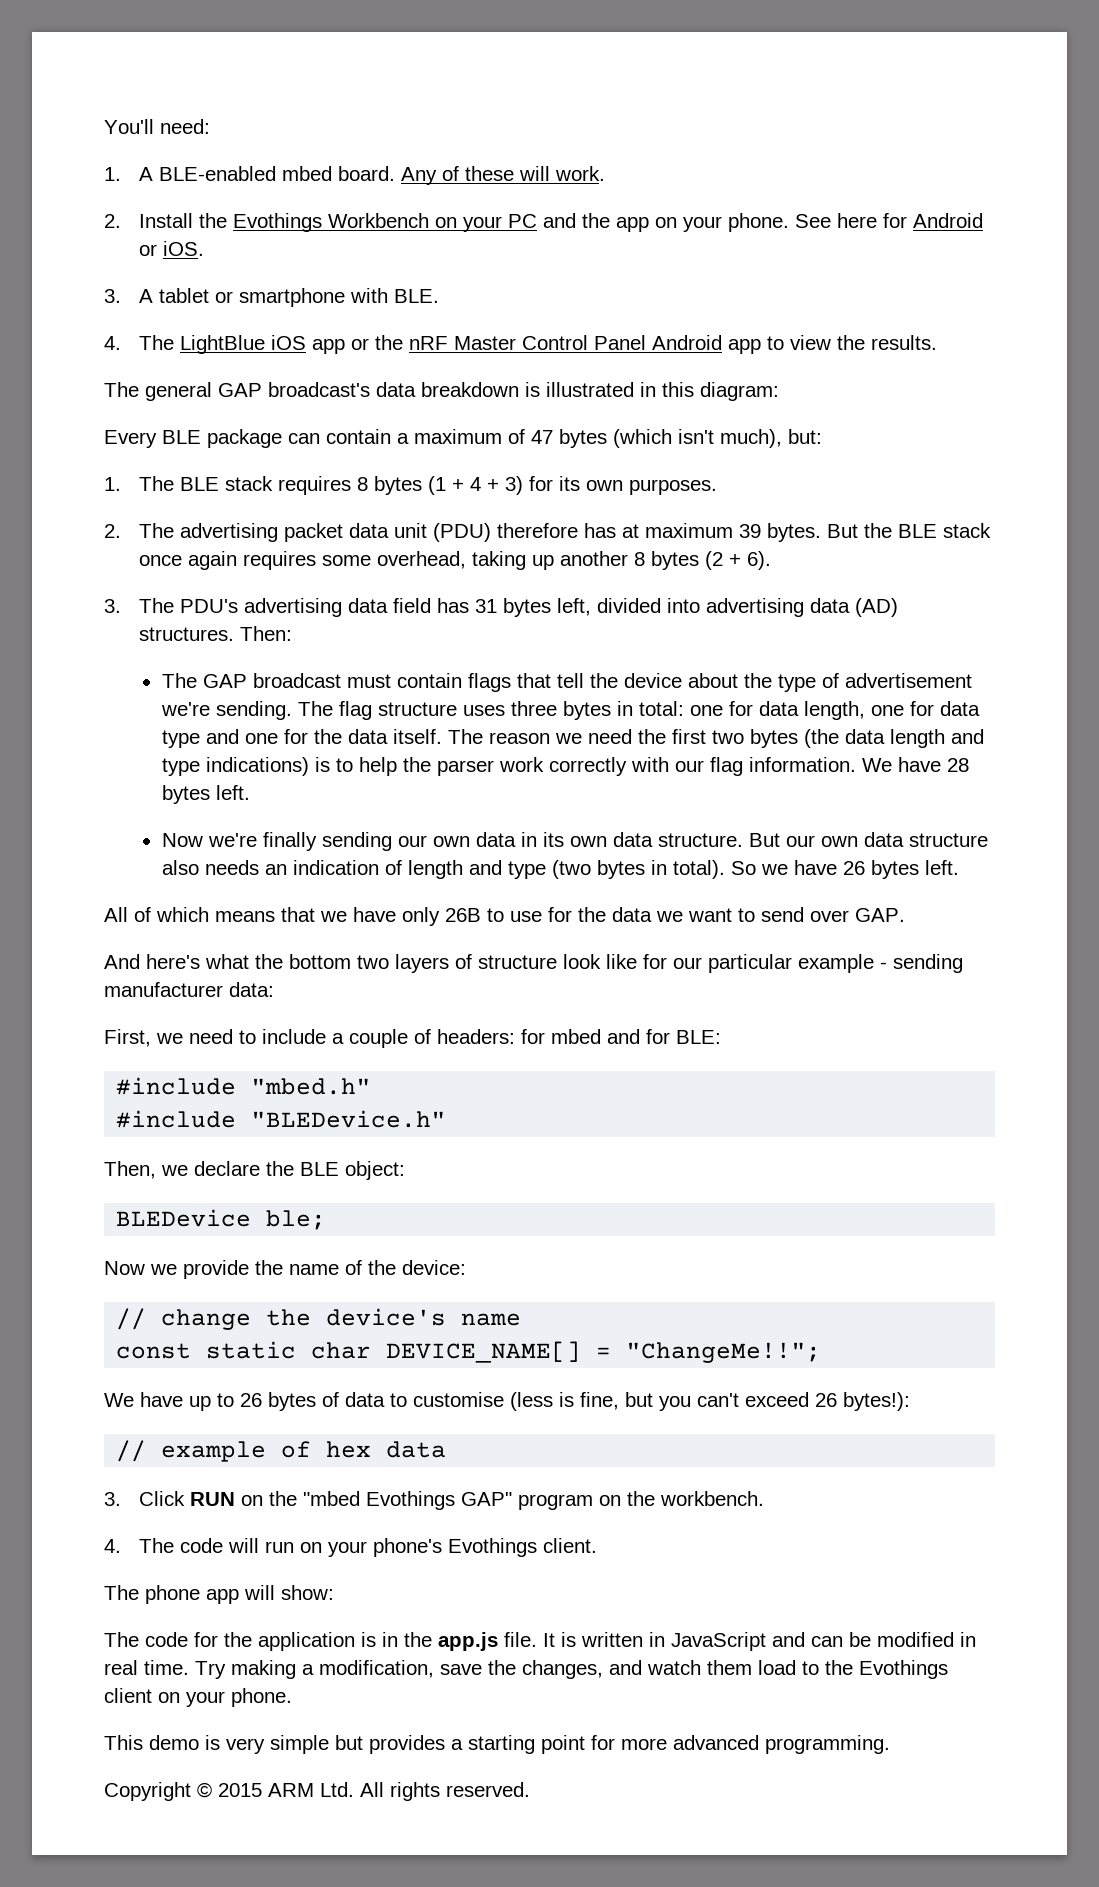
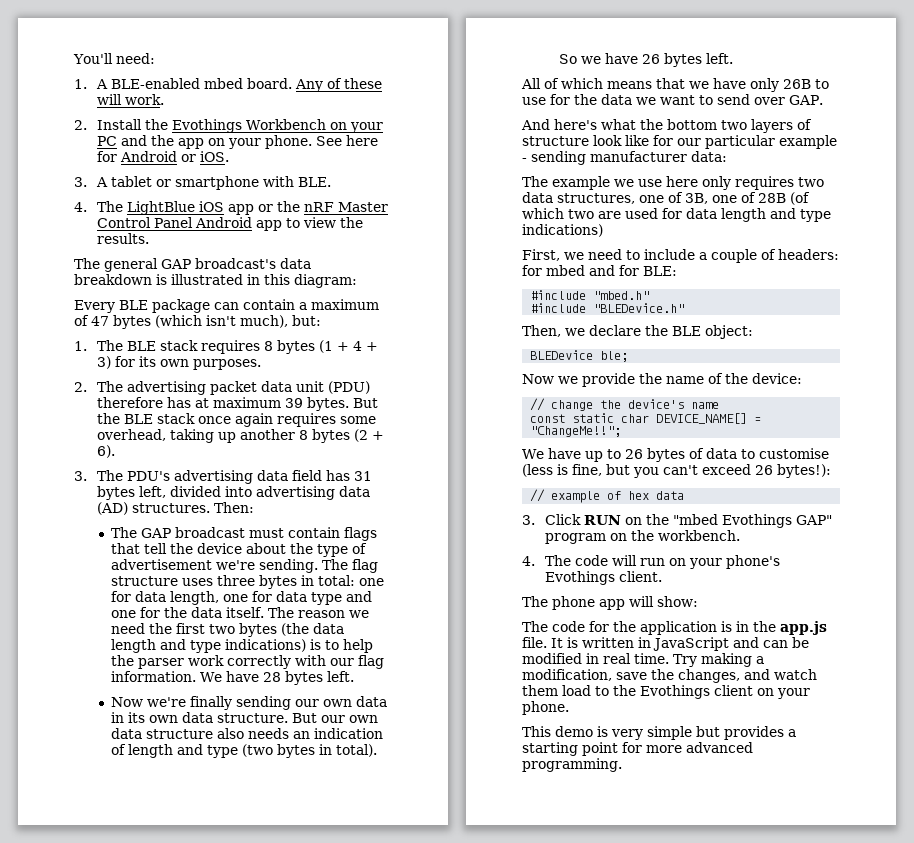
(274, 989) none -> [522,176,824,190] [522,192,810,205] [522,208,831,222] [522,224,603,237] // The example we use here only requires two data structures, one of 3B, one of 28B (of which two are used for data length and type indications)
[104,1782,530,1801] // Copyright © 2015 ARM Ltd. All rights reserved. -> (622, 765) none

